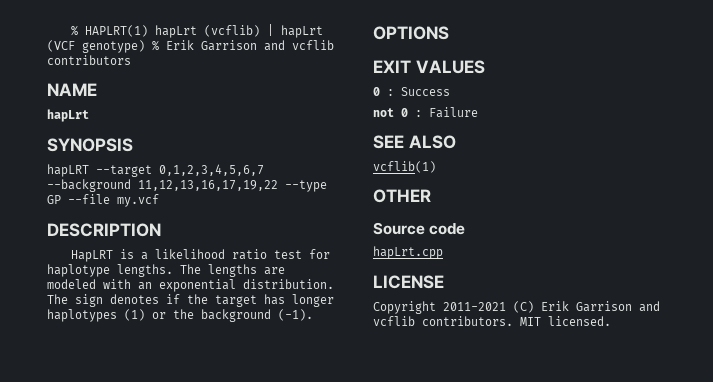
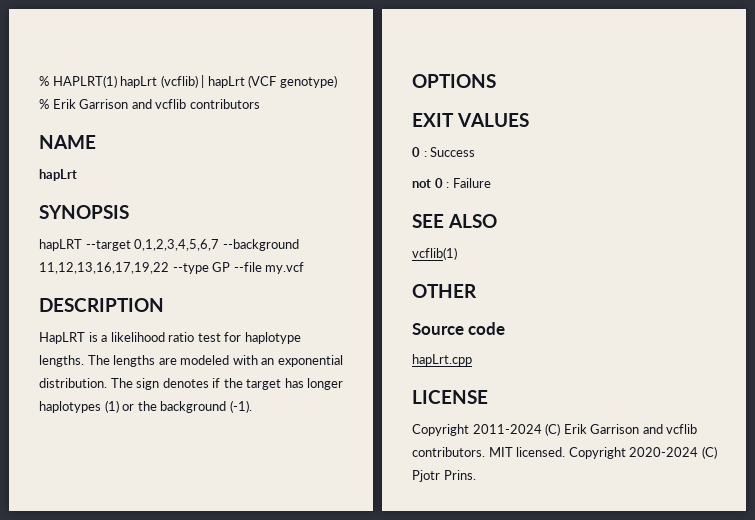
[443,302,506,311] 2011-2021 -> [472,424,542,434] 2011-2024
(611, 321) none -> [568,446,717,459] [412,470,476,482] Copyright 2020-2024 (C) Pjotr Prins.

